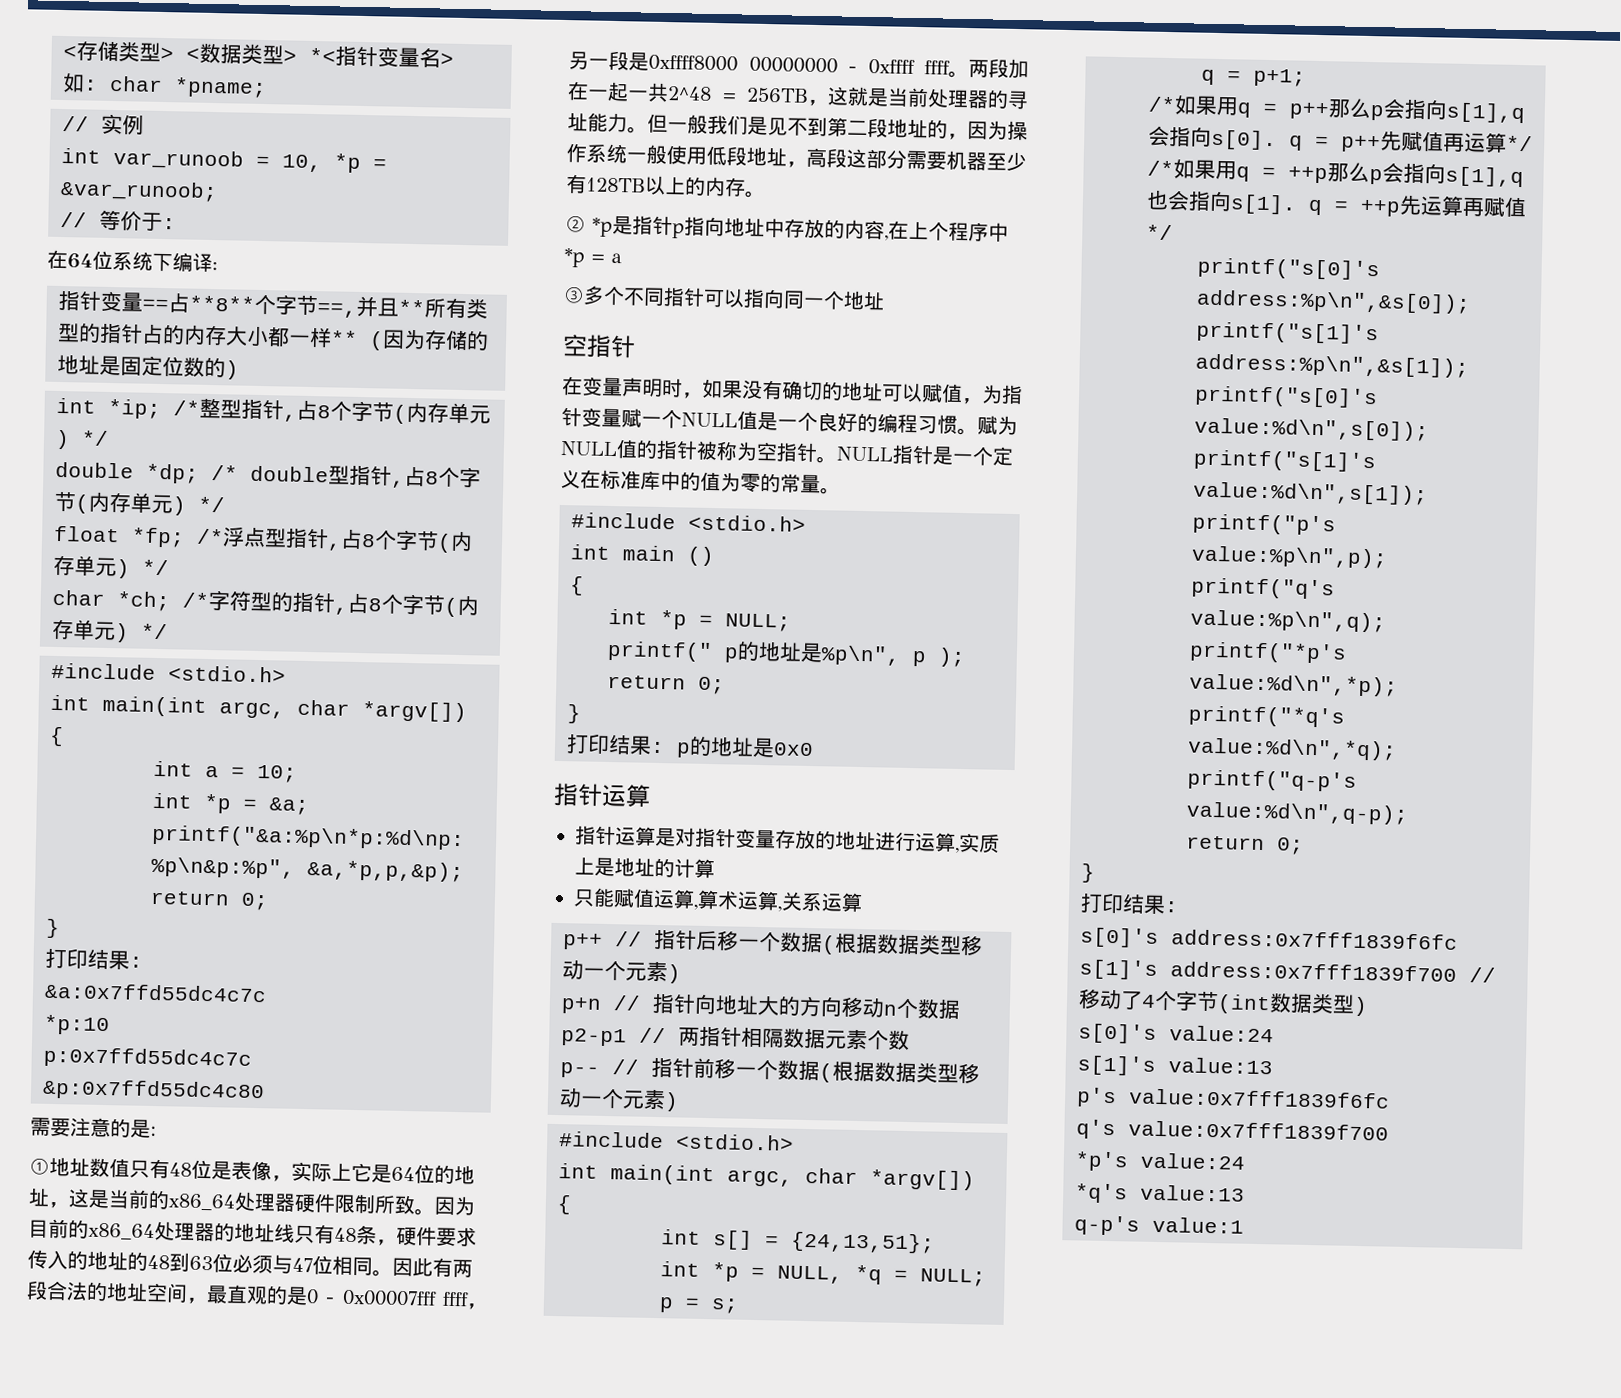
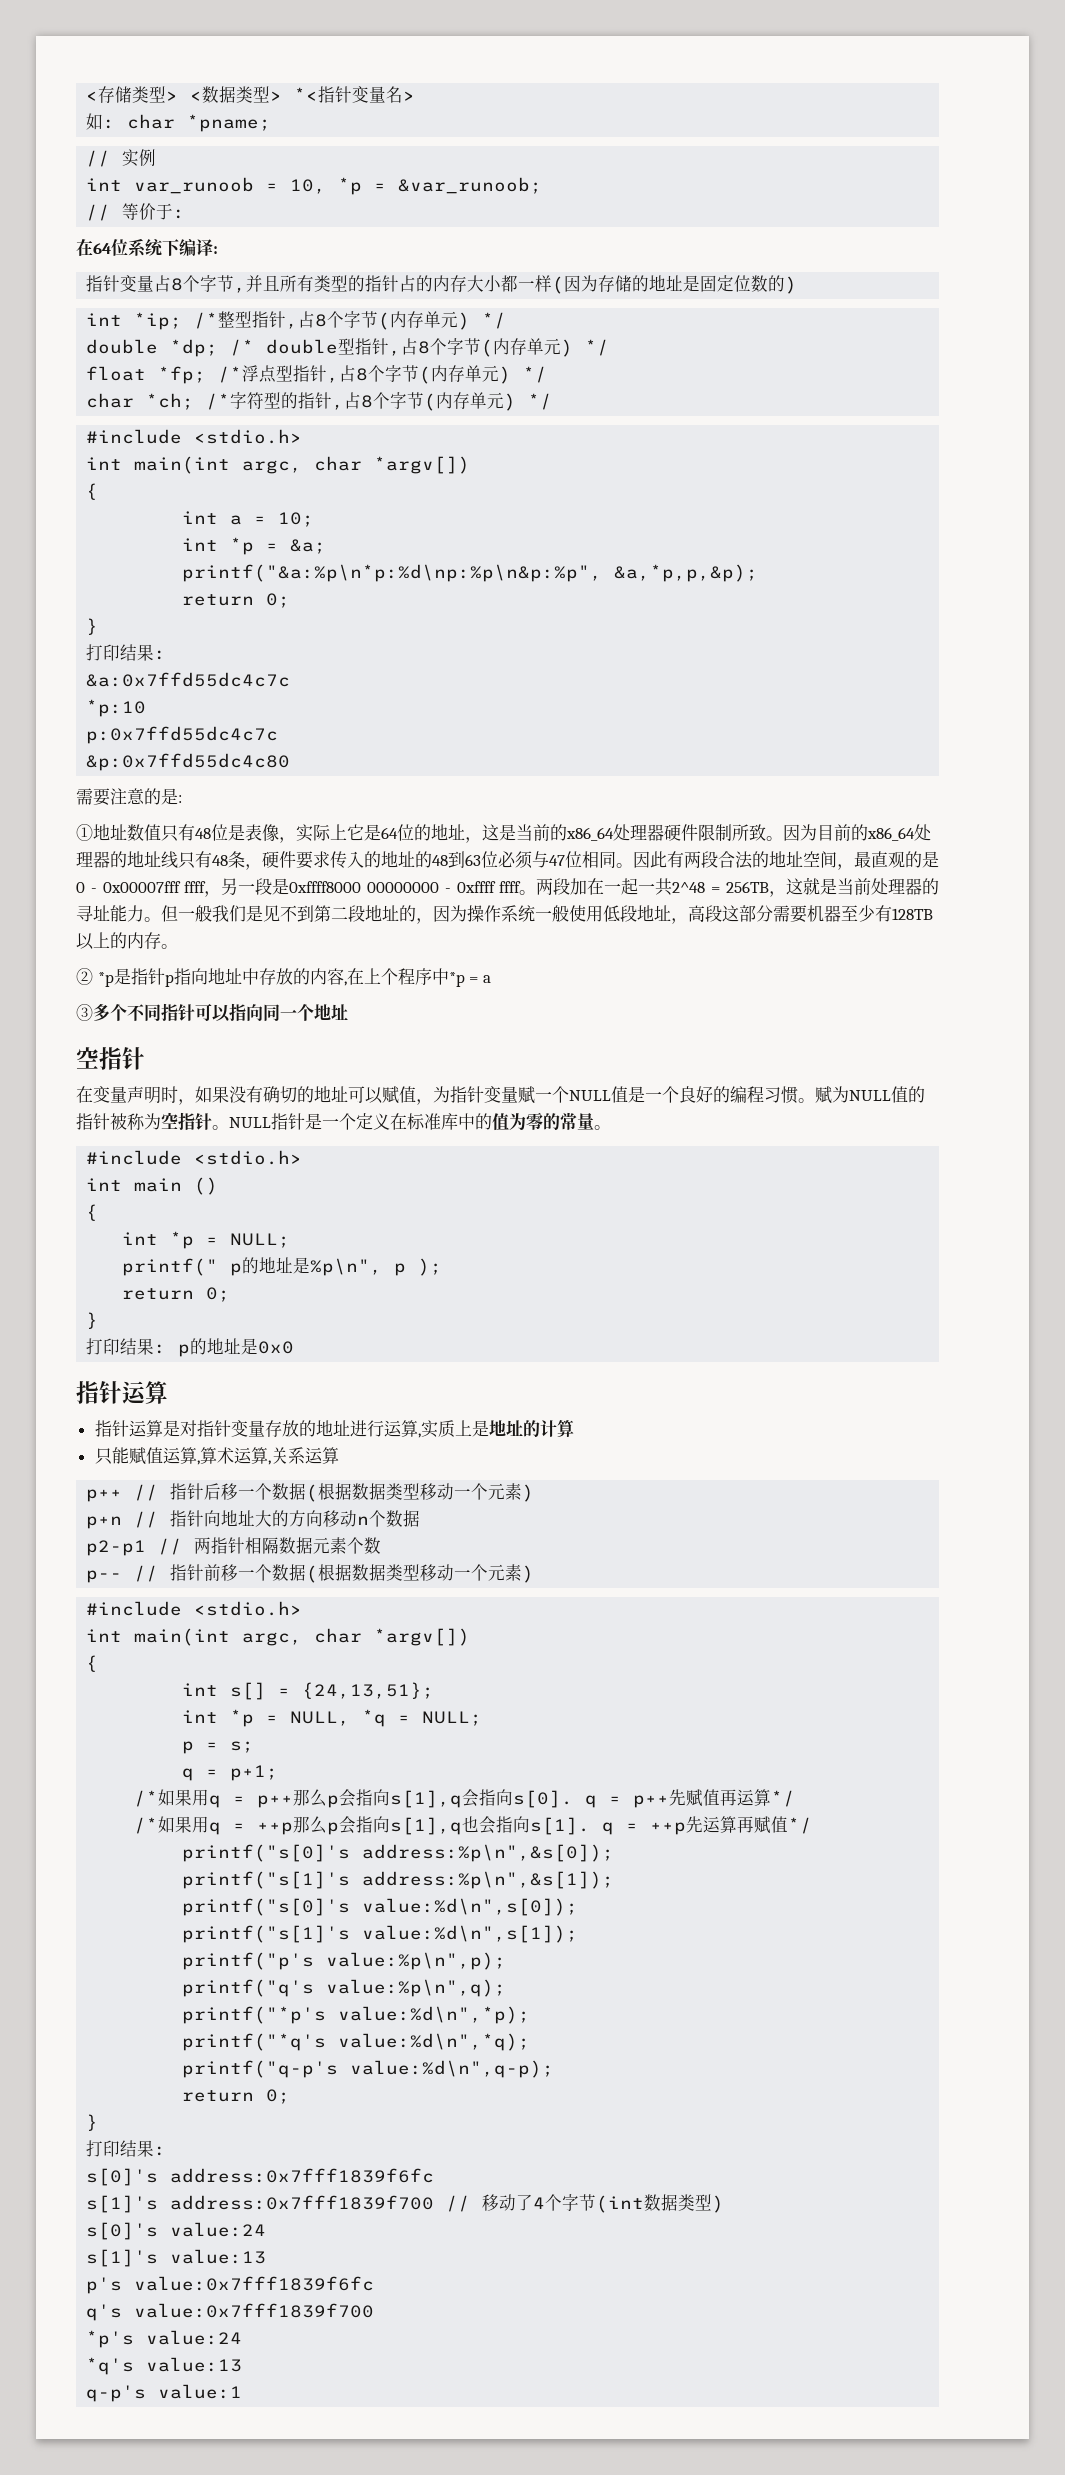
[142,293,425,318] ==占**8**个字节==,并且** -> [154,275,281,293] 占8个字节,并且
[330,330,358,346] ** -> (553, 283) none

